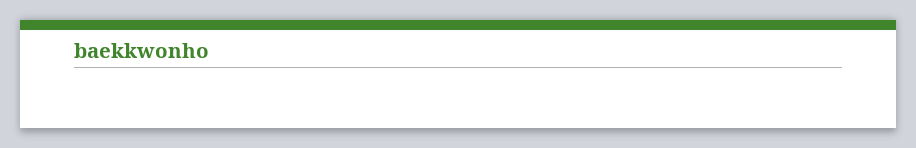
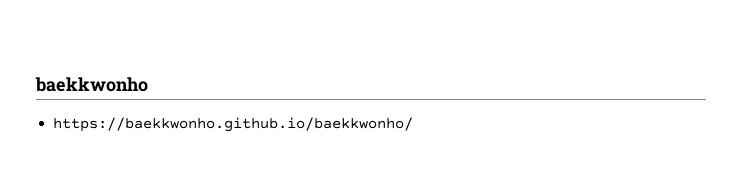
(209, 50) none -> [53,117,414,132] // https://baekkwonho.github.io/baekkwonho/

